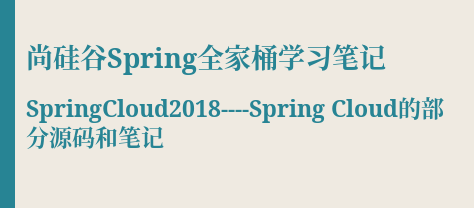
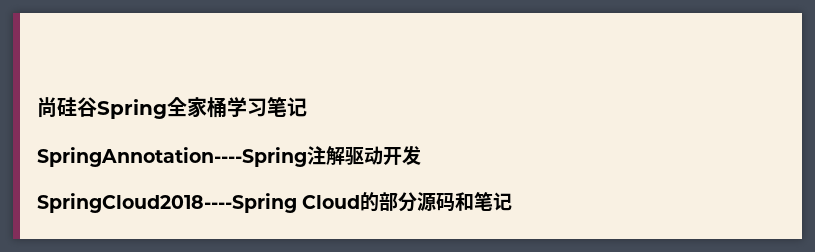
(386, 57) none -> [37,145,421,167] // SpringAnnotation----Spring注解驱动开发

